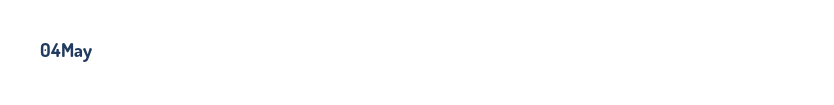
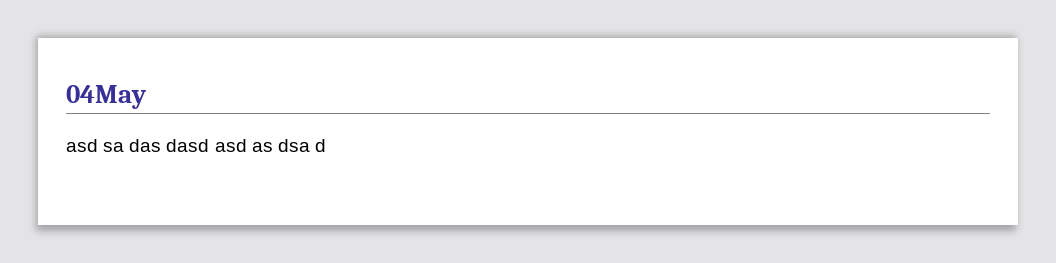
(92, 52) none -> [66,139,326,152] // asd sa das dasd asd as dsa d

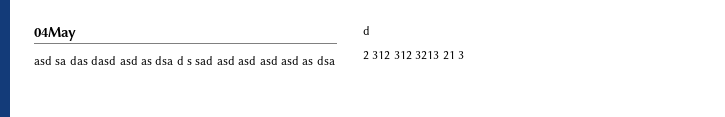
(326, 145) none -> [187,56,335,65] [363,26,370,35] [363,51,464,60] s sad asd asd asd asd as dsa d // 2 312 312 3213 21 3

